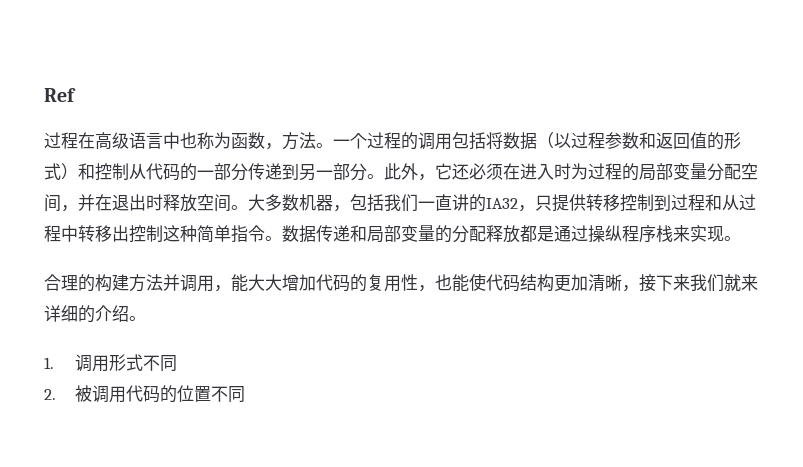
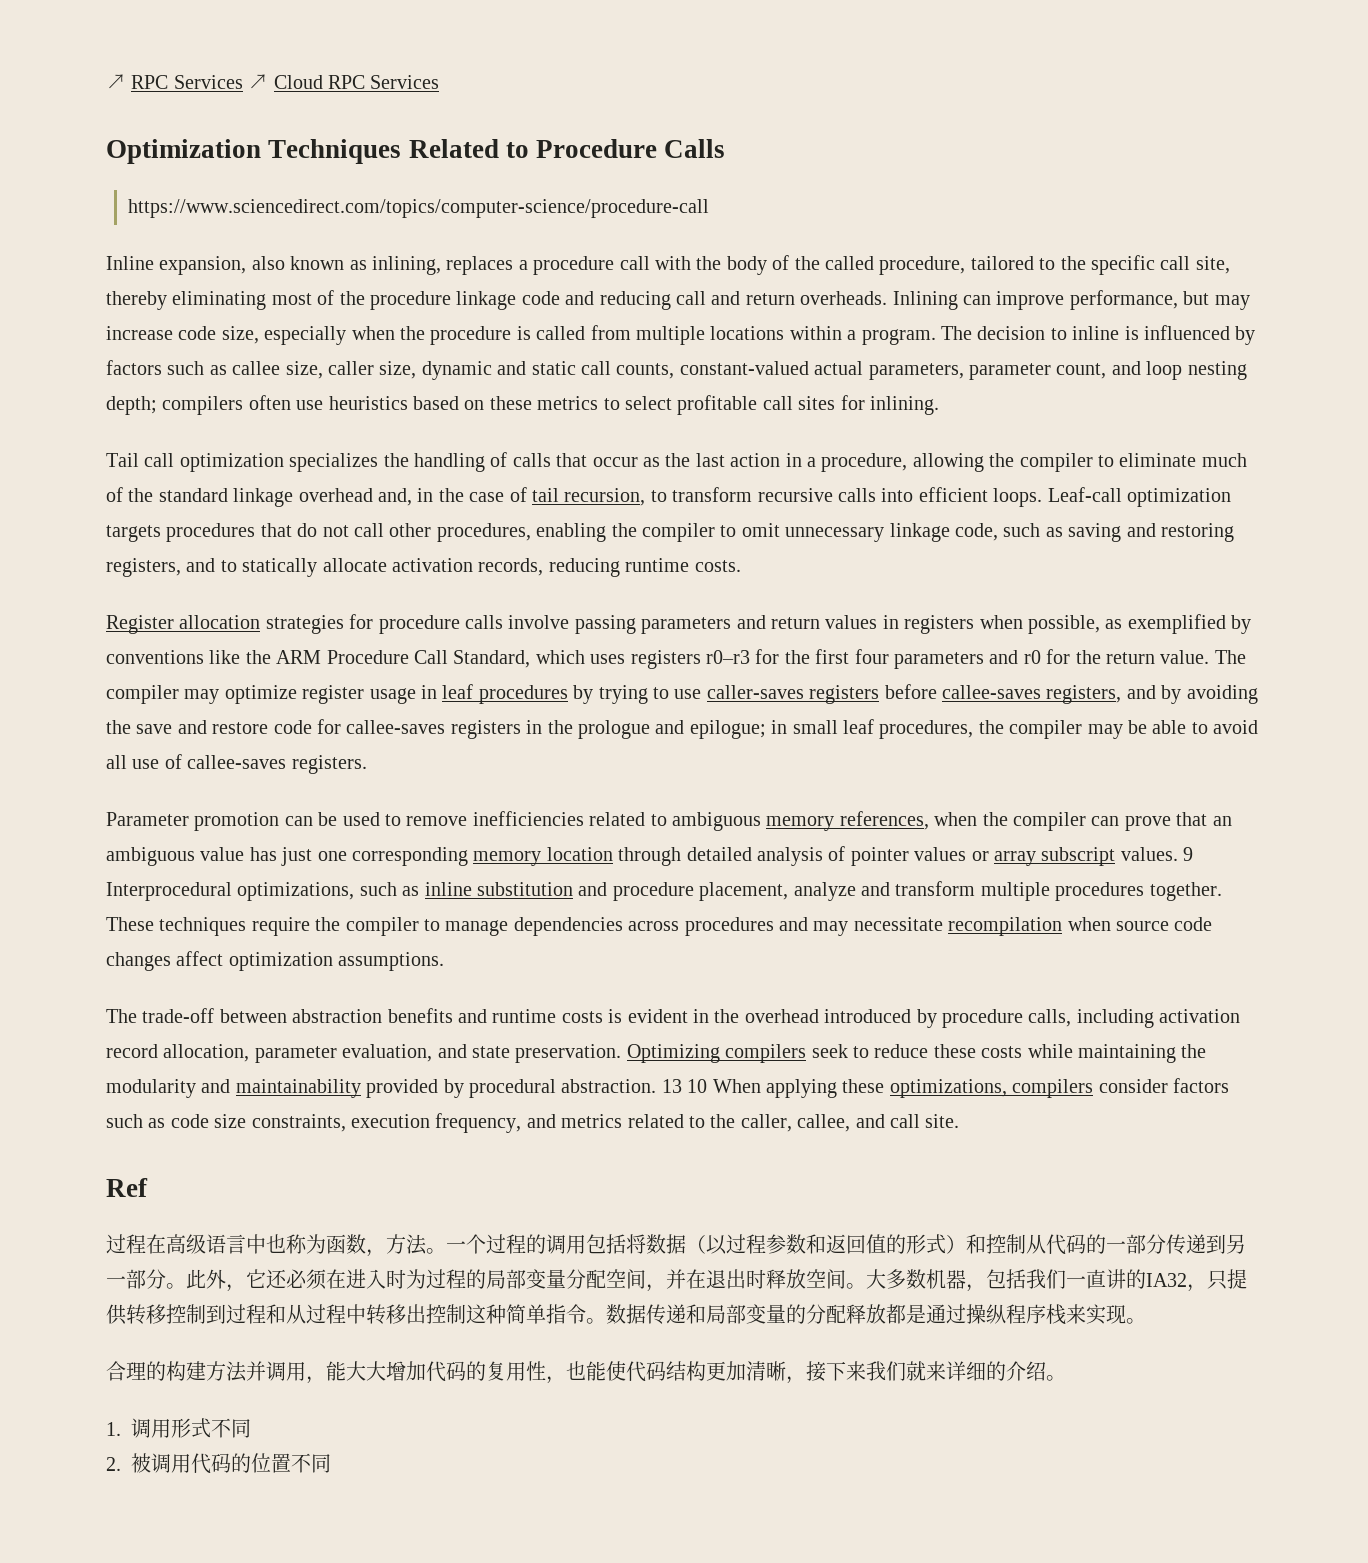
(44, 95) none -> [106,74,440,89] [106,139,726,164] [128,199,710,218] [106,255,1230,275] [106,290,1250,310] [106,325,1256,345] [106,360,1247,380] [106,395,939,415] [106,452,1247,472] [106,487,1231,507] [106,523,1234,542] [106,558,741,577] [106,614,1252,634] [106,649,1246,669] [106,684,1258,704] [106,719,1259,739] [106,754,367,774] [106,811,1232,831] [106,846,1194,866] [106,881,1222,901] [106,917,1213,936] [106,951,445,971] [106,1008,1241,1028] [106,1044,1207,1063] [106,1078,1229,1098] [106,1113,960,1133] ↗ RPC Services ↗ Cloud RPC Services // Optimization Techniques Related to Procedure Calls // https://www.sciencedirect.com/topics/computer-science/procedure-call // Inline expansion, also known as inlining, replaces a procedure call with the body of the called procedure, tailored to the specific call site, thereby eliminating most of the procedure linkage code and reducing call and return overheads. Inlining can improve performance, but may increase code size, especially when the procedure is called from multiple locations within a program. The decision to inline is influenced by factors such as callee size, caller size, dynamic and static call counts, constant-valued actual parameters, parameter count, and loop nesting depth; compilers often use heuristics based on these metrics to select profitable call sites for inlining. // Tail call optimization specializes the handling of calls that occur as the last action in a procedure, allowing the compiler to eliminate much of the standard linkage overhead and, in the case of tail recursion, to transform recursive calls into efficient loops. Leaf-call optimization targets procedures that do not call other procedures, enabling the compiler to omit unnecessary linkage code, such as saving and restoring registers, and to statically allocate activation records, reducing runtime costs. // Register allocation strategies for procedure calls involve passing parameters and return values in registers when possible, as exemplified by conventions like the ARM Procedure Call Standard, which uses registers r0–r3 for the first four parameters and r0 for the return value. The compiler may optimize register usage in leaf procedures by trying to use caller-saves registers before callee-saves registers, and by avoiding the save and restore code for callee-saves registers in the prologue and epilogue; in small leaf procedures, the compiler may be able to avoid all use of callee-saves registers. // Parameter promotion can be used to remove inefficiencies related to ambiguous memory references, when the compiler can prove that an ambiguous value has just one corresponding memory location through detailed analysis of pointer values or array subscript values. 9 Interprocedural optimizations, such as inline substitution and procedure placement, analyze and transform multiple procedures together. These techniques require the compiler to manage dependencies across procedures and may necessitate recompilation when source code changes affect optimization assumptions. // The trade-off between abstraction benefits and runtime costs is evident in the overhead introduced by procedure calls, including activation record allocation, parameter evaluation, and state preservation. Optimizing compilers seek to reduce these costs while maintaining the modularity and maintainability provided by procedural abstraction. 13 10 When applying these optimizations, compilers consider factors such as code size constraints, execution frequency, and metrics related to the caller, callee, and call site. //

